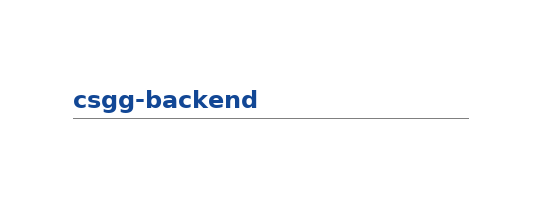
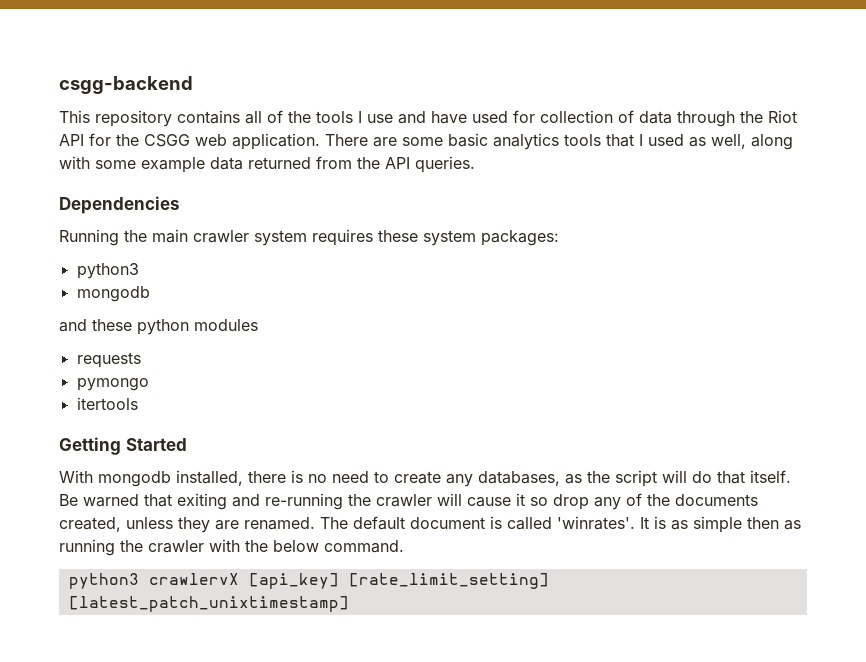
(258, 101) none -> [59,110,797,127] [59,133,793,150] [59,156,475,173] [59,196,180,214] [59,229,559,246] [76,263,139,279] [76,286,150,302] [59,319,258,335] [76,352,141,368] [76,378,149,391] [76,397,138,410] [59,437,187,455] [59,470,791,487] [59,493,758,510] [59,516,801,533] [59,539,404,556] [68,573,549,589] [68,596,349,612] // This repository contains all of the tools I use and have used for collection of data through the Riot API for the CSGG web application. There are some basic analytics tools that I used as well, along with some example data returned from the API queries. // Dependencies // Running the main crawler system requires these system packages: // python3 // mongodb // and these python modules // requests // pymongo // itertools // Getting Started // With mongodb installed, there is no need to create any databases, as the script will do that itself. Be warned that exiting and re-running the crawler will cause it so drop any of the documents created, unless they are renamed. The default document is called 'winrates'. It is as simple then as running the crawler with the below command. // python3 crawlervX [api_key] [rate_limit_setting] [latest_patch_unixtimestamp]

